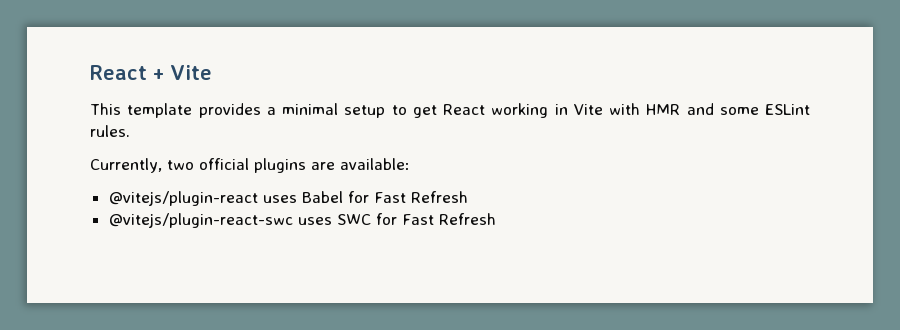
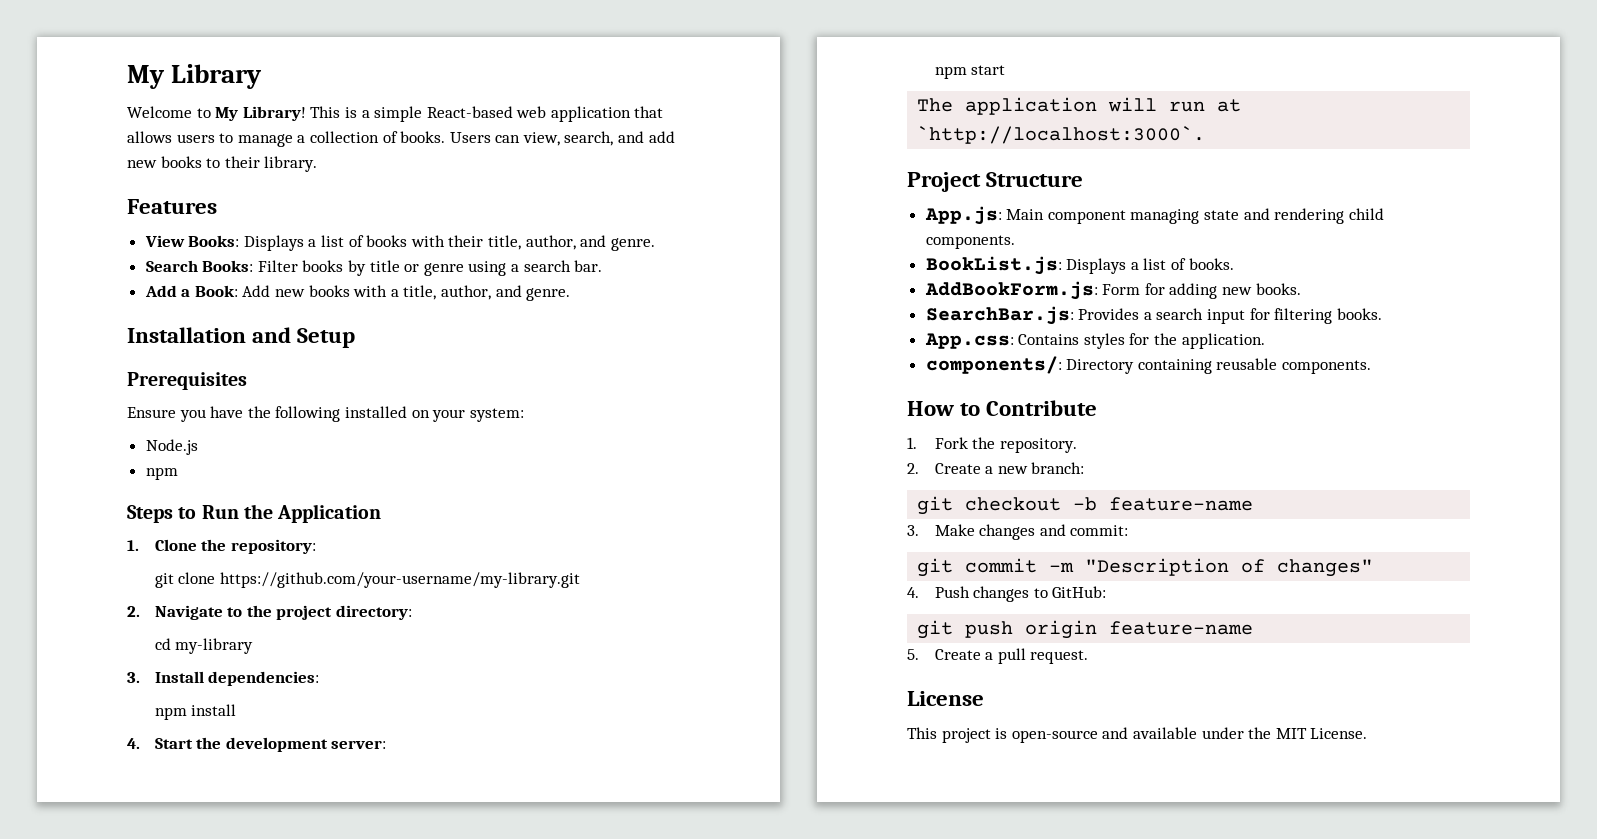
[90,65,212,80] [90,103,810,118] [90,125,130,137] [90,158,410,173] [108,191,468,206] [108,213,496,228] React + Vite // This template provides a minimal setup to get React working in Vite with HMR and some ESLint rules. // Currently, two official plugins are available: // @vitejs/plugin-react uses Babel for Fast Refresh // @vitejs/plugin-react-swc uses SWC for Fast Refresh -> [127,64,263,89] [127,106,664,122] [127,131,675,147] [127,156,318,172] [127,199,217,214] [144,235,655,251] [145,260,603,276] [144,285,571,301] [127,327,356,348] [127,372,247,390] [127,406,524,422] [145,439,198,455] [145,467,178,480] [127,504,382,523] [127,539,316,554] [154,572,580,588] [127,605,412,620] [154,638,254,654] [127,671,320,686] [154,704,237,720] [127,737,387,752] [934,65,1006,79] [917,97,1242,115] [917,126,1206,144] [907,172,1084,192] [924,206,1384,225] [925,235,1015,249] [925,256,1234,275] [924,281,1301,300] [925,306,1382,325] [924,333,1265,349] [925,356,1372,374] [907,400,1098,416] [907,437,1077,453] [907,462,1085,474] [917,496,1254,515] [907,524,1129,540] [917,558,1374,577] [907,586,1107,602] [917,620,1254,639] [907,648,1089,664] [907,691,984,706] [907,727,1368,743] My Library // Welcome to My Library! This is a simple React-based web application that allows users to manage a collection of books. Users can view, search, and add new books to their library. // Features // View Books: Displays a list of books with their title, author, and genre. // Search Books: Filter books by title or genre using a search bar. // Add a Book: Add new books with a title, author, and genre. // Installation and Setup // Prerequisites // Ensure you have the following installed on your system: // Node.js // npm // Steps to Run the Application // 1. Clone the repository: // git clone https://github.com/your-username/my-library.git // 2. Navigate to the project directory: // cd my-library // 3. Install dependencies: // npm install // 4. Start the development server: // npm start // The application will run at `http://localhost:3000`. // Project Structure // App.js: Main component managing state and rendering child components. // BookList.js: Displays a list of books. // AddBookForm.js: Form for adding new books. // SearchBar.js: Provides a search input for filtering books. // App.css: Contains styles for the application. // components/: Directory containing reusable components. // How to Contribute // 1. Fork the repository. // 2. Create a new branch: // git checkout -b feature-name // 3. Make changes and commit: // git commit -m "Description of changes" // 4. Push changes to GitHub: // git push origin feature-name // 5. Create a pull request. // License // This project is open-source and available under the MIT License.

